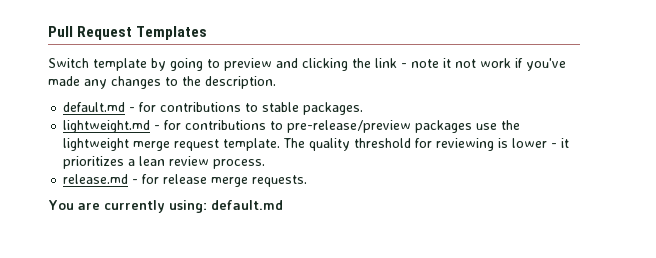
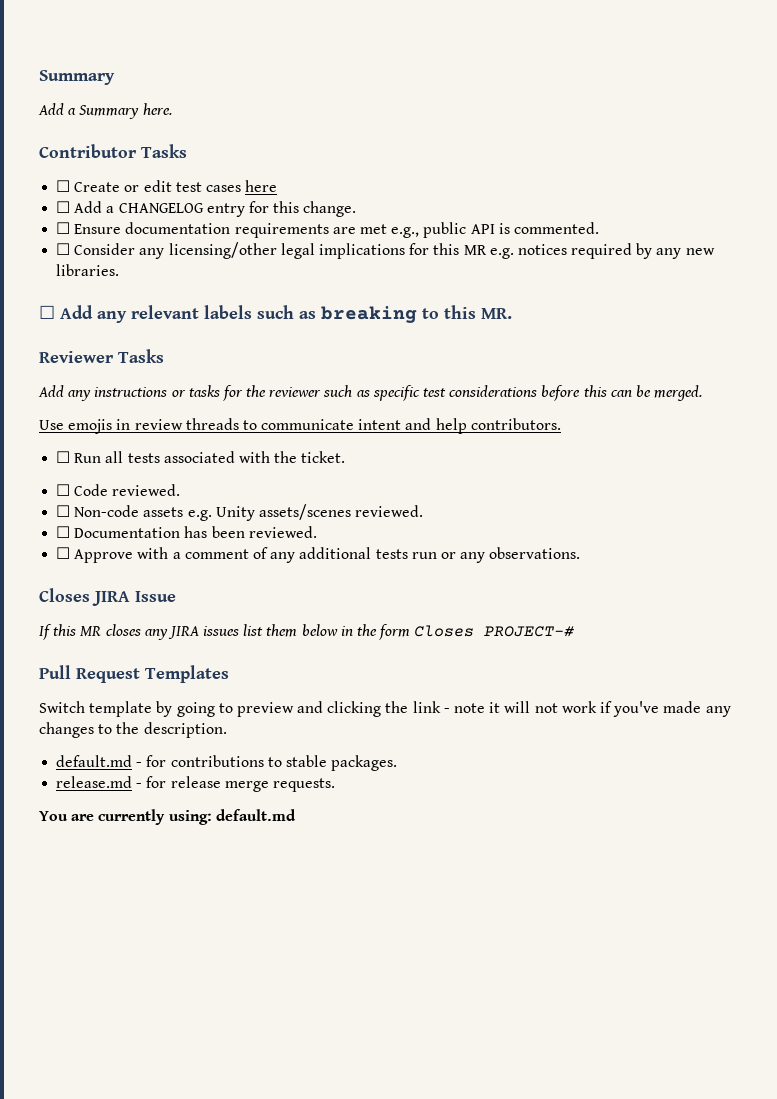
(48, 31) none -> [39,70,115,85] [38,103,172,119] [39,144,187,158] [56,180,278,192] [56,201,357,217] [56,222,599,238] [56,242,715,259] [56,264,120,276] [39,305,512,323] [39,349,164,363] [38,385,703,401] [39,418,561,434] [56,451,346,463] [56,484,181,496] [56,504,424,521] [56,526,317,538] [56,547,581,563] [39,588,176,606] [39,624,576,640] Summary // Add a Summary here. // Contributor Tasks // ☐ Create or edit test cases here // ☐ Add a CHANGELOG entry for this change. // ☐ Ensure documentation requirements are met e.g., public API is commented. // ☐ Consider any licensing/other legal implications for this MR e.g. notices required by any new libraries. // ☐ Add any relevant labels such as breaking to this MR. // Reviewer Tasks // Add any instructions or tasks for the reviewer such as specific test considerations before this can be merged. // Use emojis in review threads to communicate intent and help contributors. // ☐ Run all tests associated with the ticket. // ☐ Code reviewed. // ☐ Non-code assets e.g. Unity assets/scenes reviewed. // ☐ Documentation has been reviewed. // ☐ Approve with a comment of any additional tests run or any observations. // Closes JIRA Issue // If this MR closes any JIRA issues list them below in the form Closes PROJECT-# //
(451, 63) none -> [504,701,531,713] will
[63,120,521,133] [63,138,570,151] [63,156,266,169] // lightweight.md - for contributions to pre-release/preview packages use the lightweight merge request template. The quality threshold for reviewing is lower - it prioritizes a lean review process. -> (398, 763) none

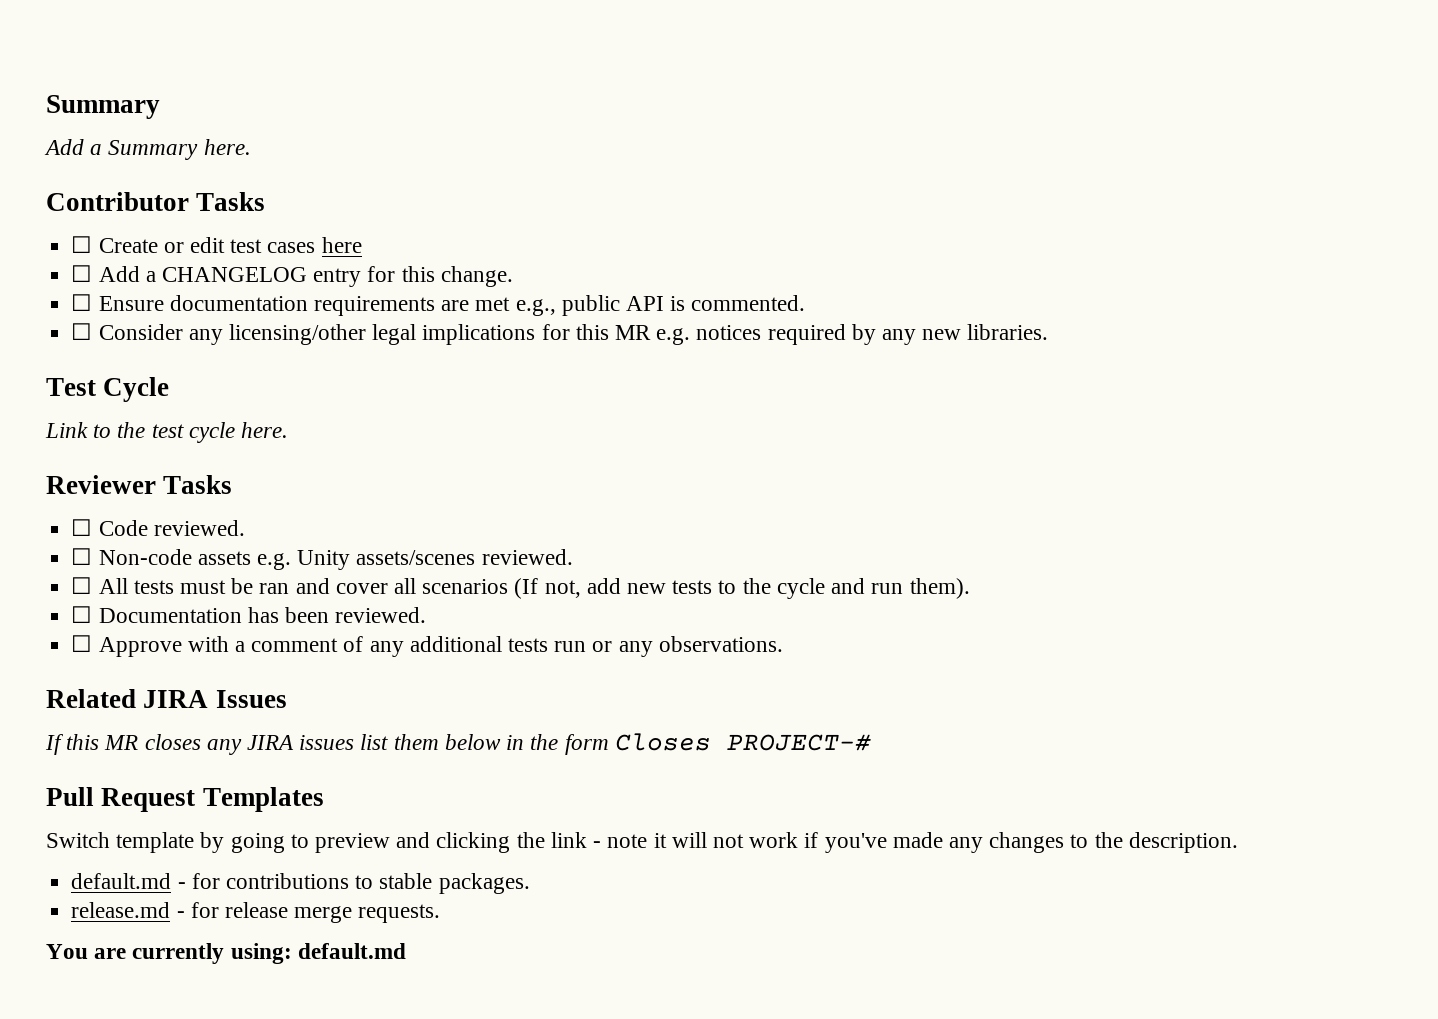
[39,305,512,323] [39,349,164,363] [38,385,703,401] [39,418,561,434] [56,451,346,463] ☐ Add any relevant labels such as breaking to this MR. // Reviewer Tasks // Add any instructions or tasks for the reviewer such as specific test considerations before this can be merged. // Use emojis in review threads to communicate intent and help contributors. // ☐ Run all tests associated with the ticket. -> [46,377,170,402] [45,422,289,443] [46,475,233,494] Test Cycle // Link to the test cycle here. // Reviewer Tasks
(424, 511) none -> [71,577,970,599] // ☐ All tests must be ran and cover all scenarios (If not, add new tests to the cycle and run them).
[39,588,176,606] Closes JIRA Issue -> [46,689,287,708] Related JIRA Issues

